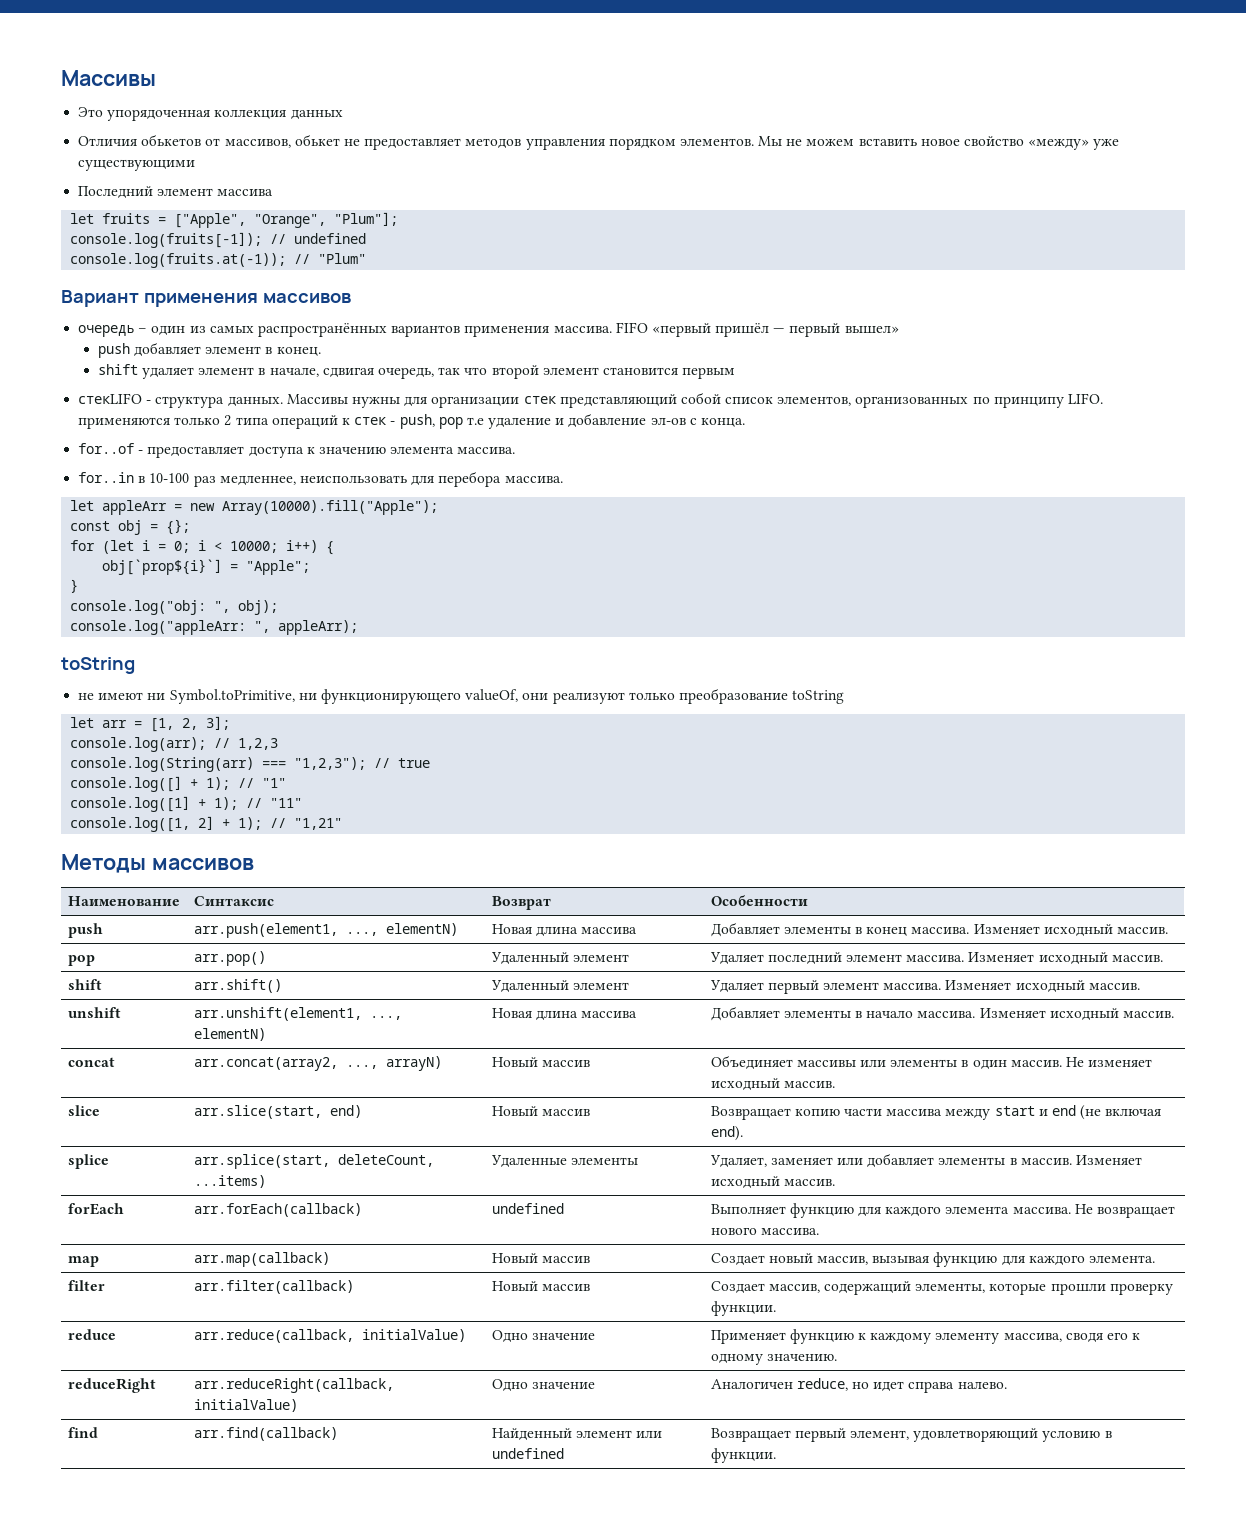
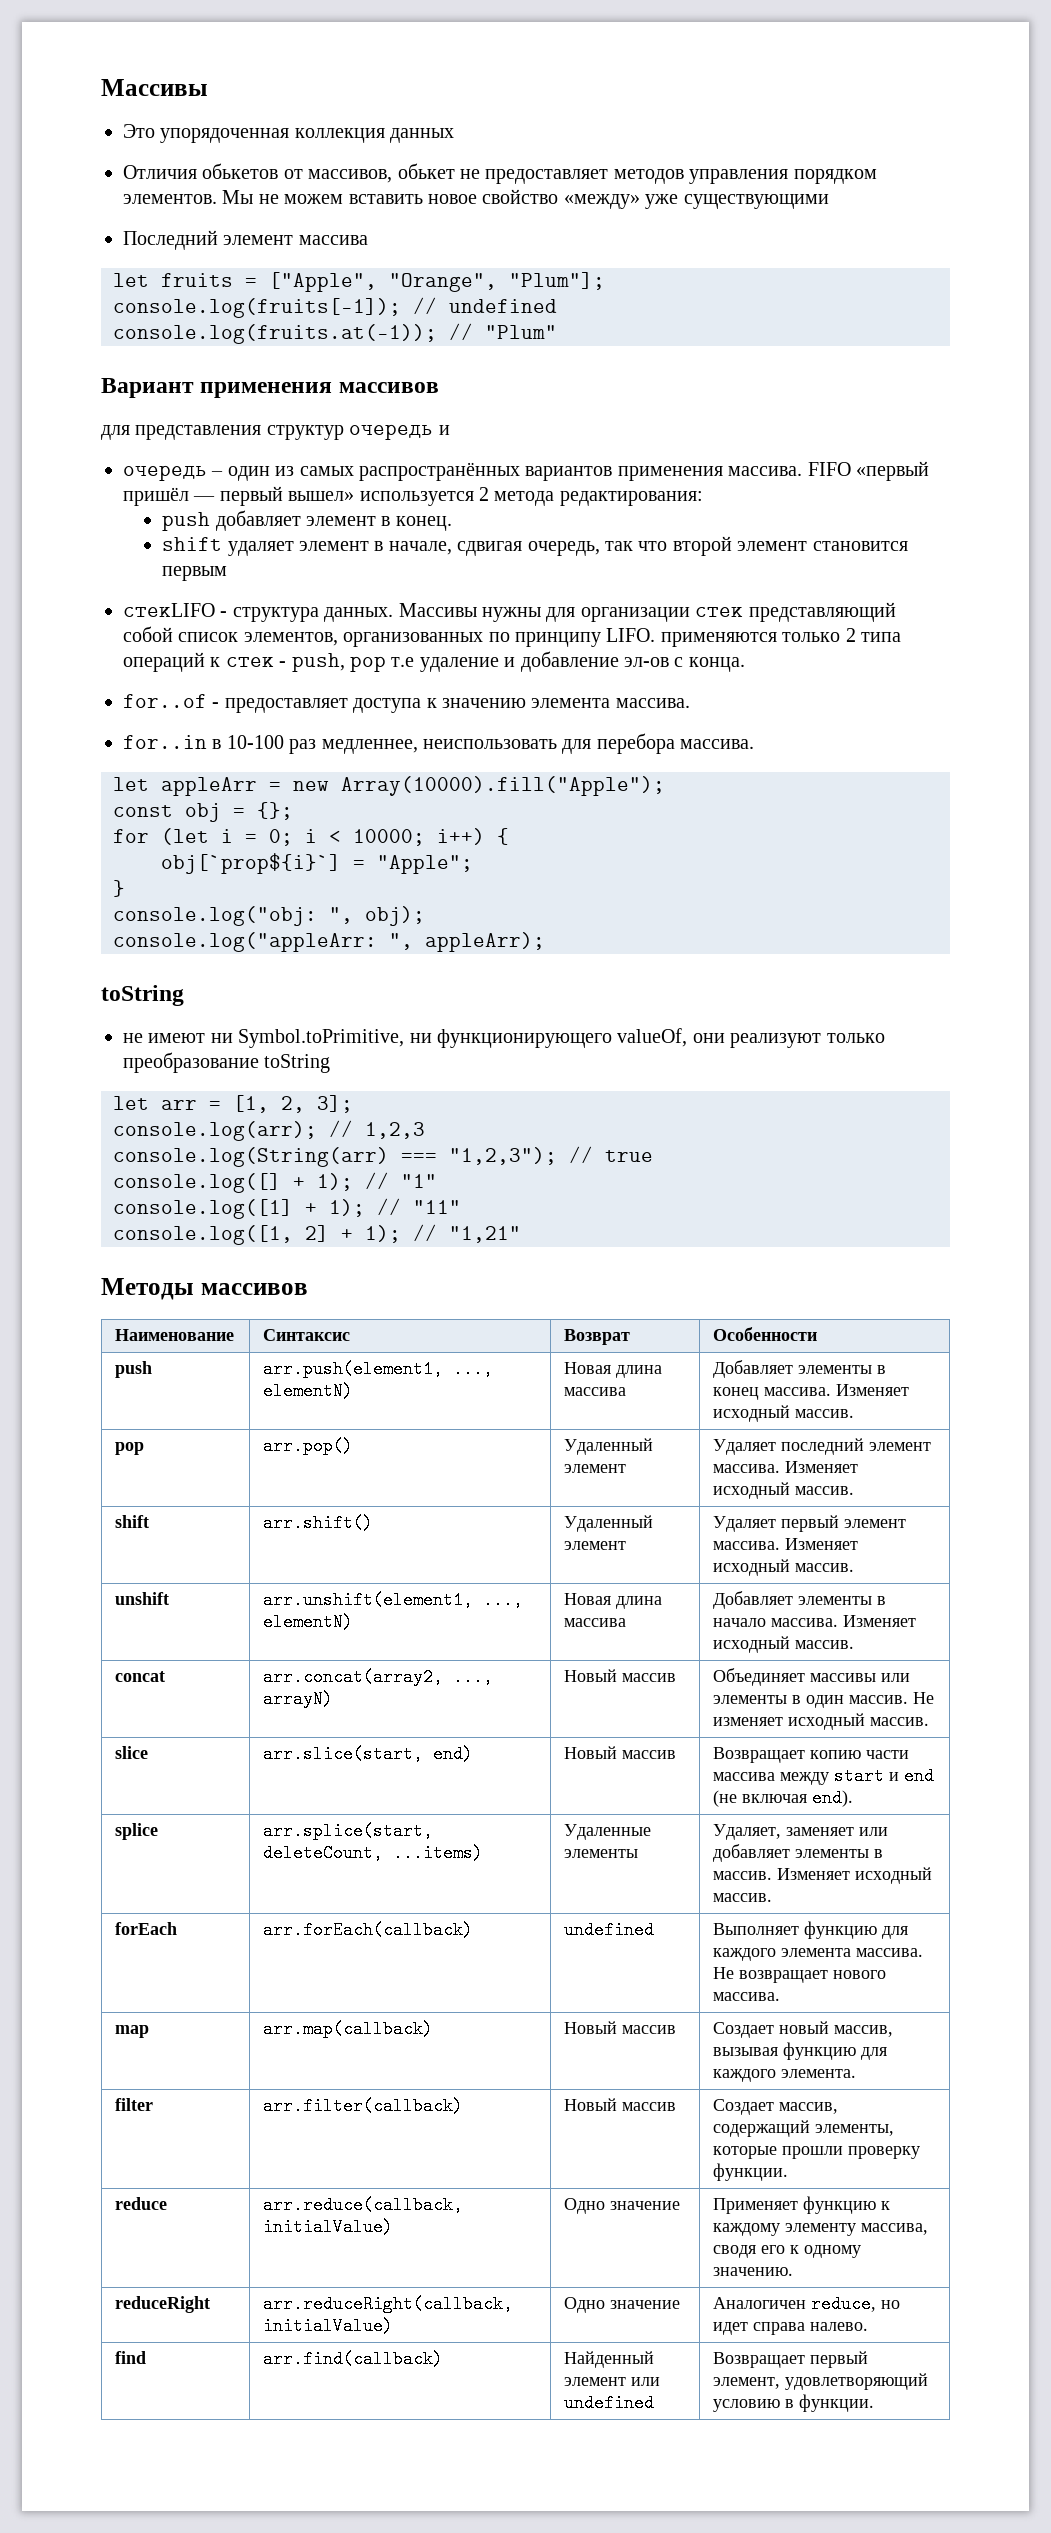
(351, 298) none -> [101,424,450,440] // для представления структур очередь и
(899, 330) none -> [359,487,703,506] используется 2 метода редактирования:

